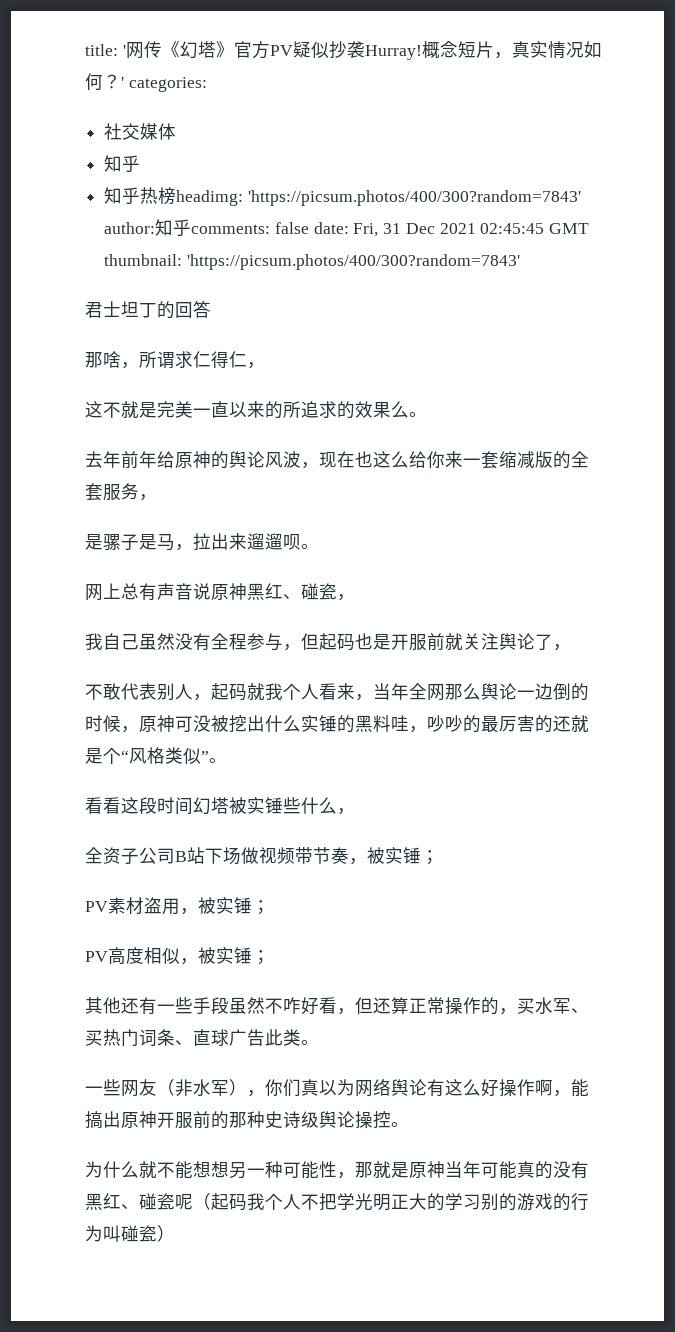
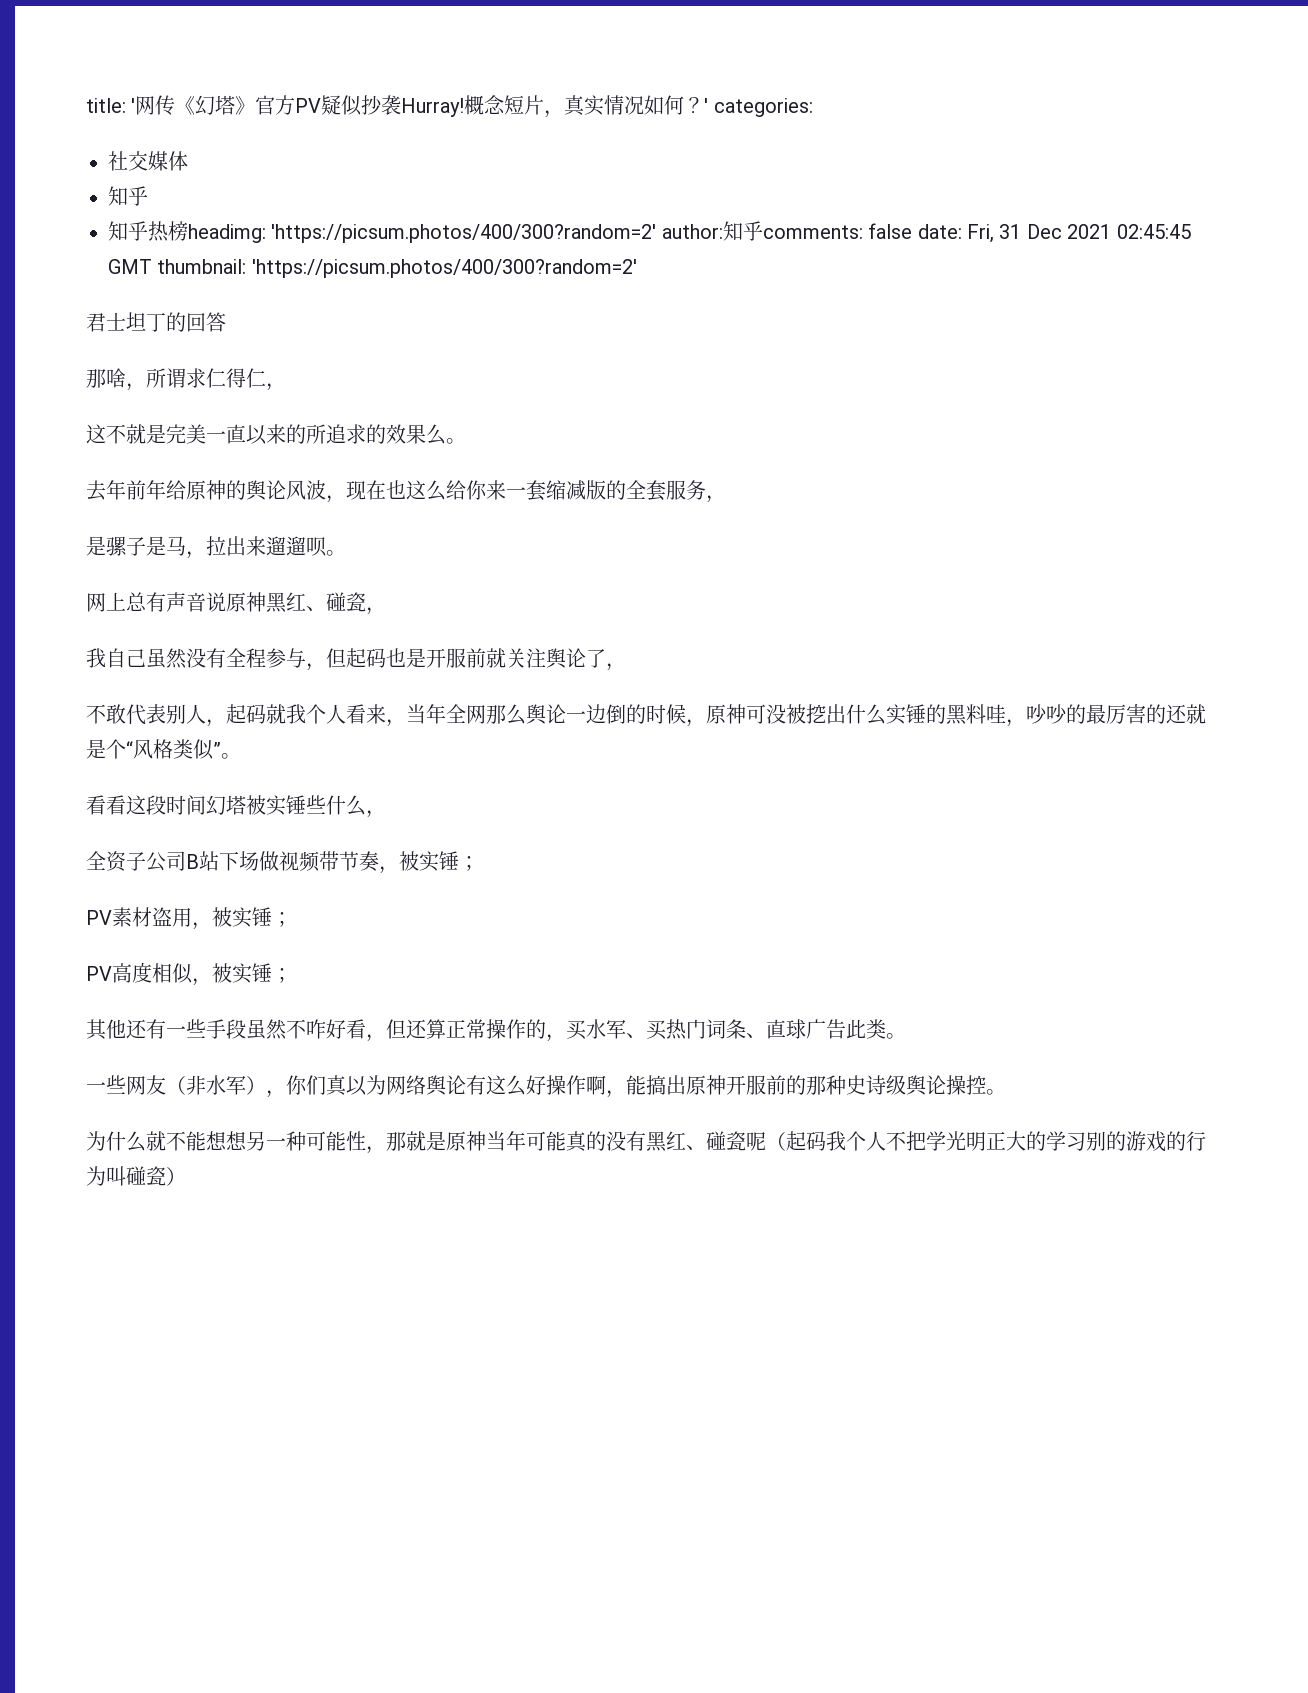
[247,190,581,206] 'https://picsum.photos/400/300?random=7843' -> [271,224,657,243] 'https://picsum.photos/400/300?random=2'
[186,254,520,270] 'https://picsum.photos/400/300?random=7843' -> [251,259,637,278] 'https://picsum.photos/400/300?random=2'

